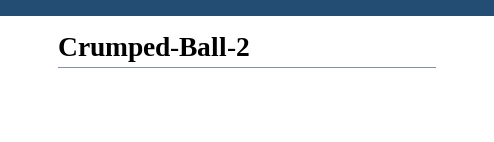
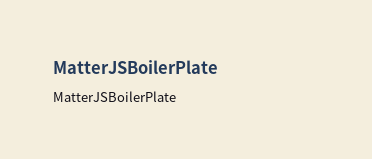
[58,37,250,62] Crumped-Ball-2 -> [53,60,218,74] [53,91,176,102] MatterJSBoilerPlate // MatterJSBoilerPlate

